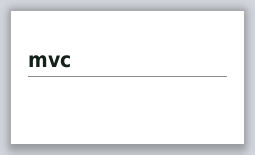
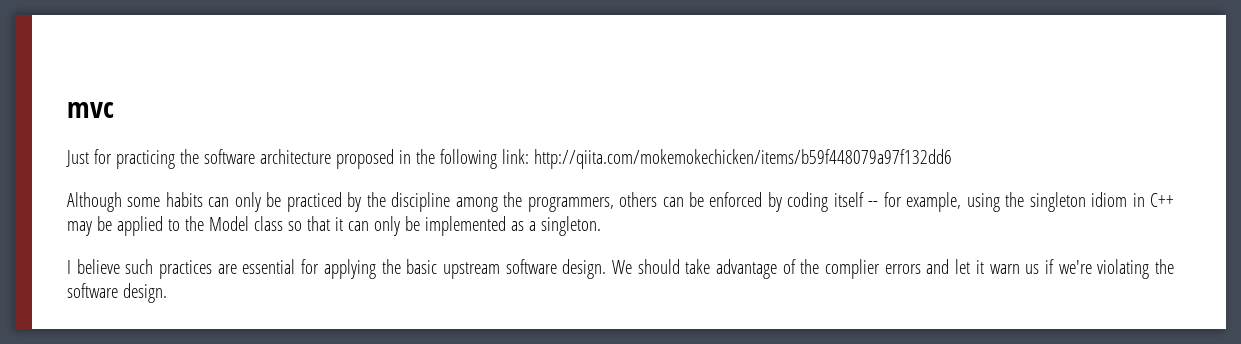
(71, 61) none -> [66,149,952,169] [67,192,1174,212] [67,216,601,236] [67,259,1175,279] [67,283,167,303] // Just for practicing the software architecture proposed in the following link: http://qiita.com/mokemokechicken/items/b59f448079a97f132dd6 // Although some habits can only be practiced by the discipline among the programmers, others can be enforced by coding itself -- for example, using the singleton idiom in C++ may be applied to the Model class so that it can only be implemented as a singleton. // I believe such practices are essential for applying the basic upstream software design. We should take advantage of the complier errors and let it warn us if we're violating the software design.

